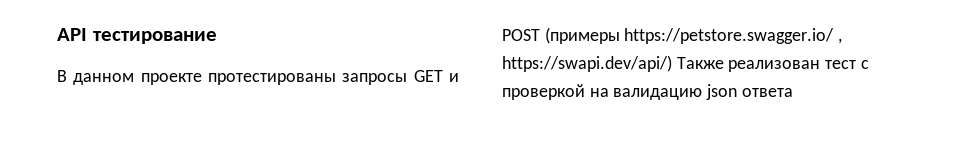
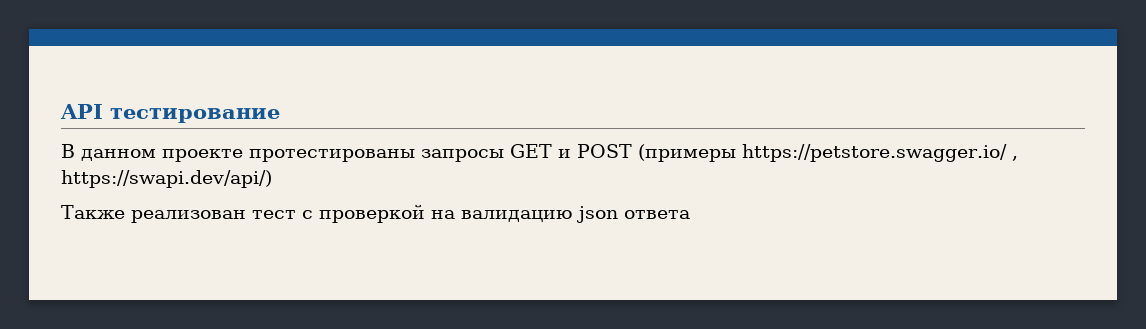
(672, 63) none -> (272, 179) //

